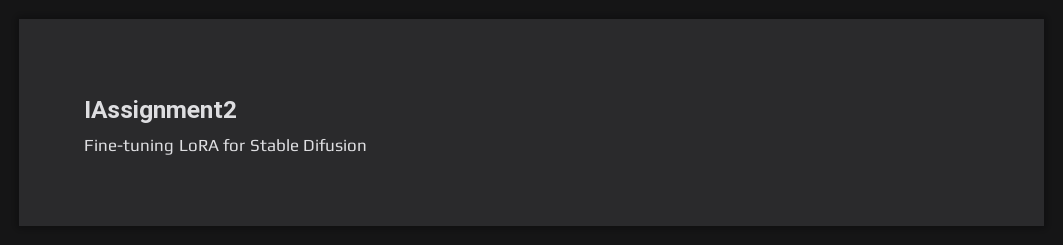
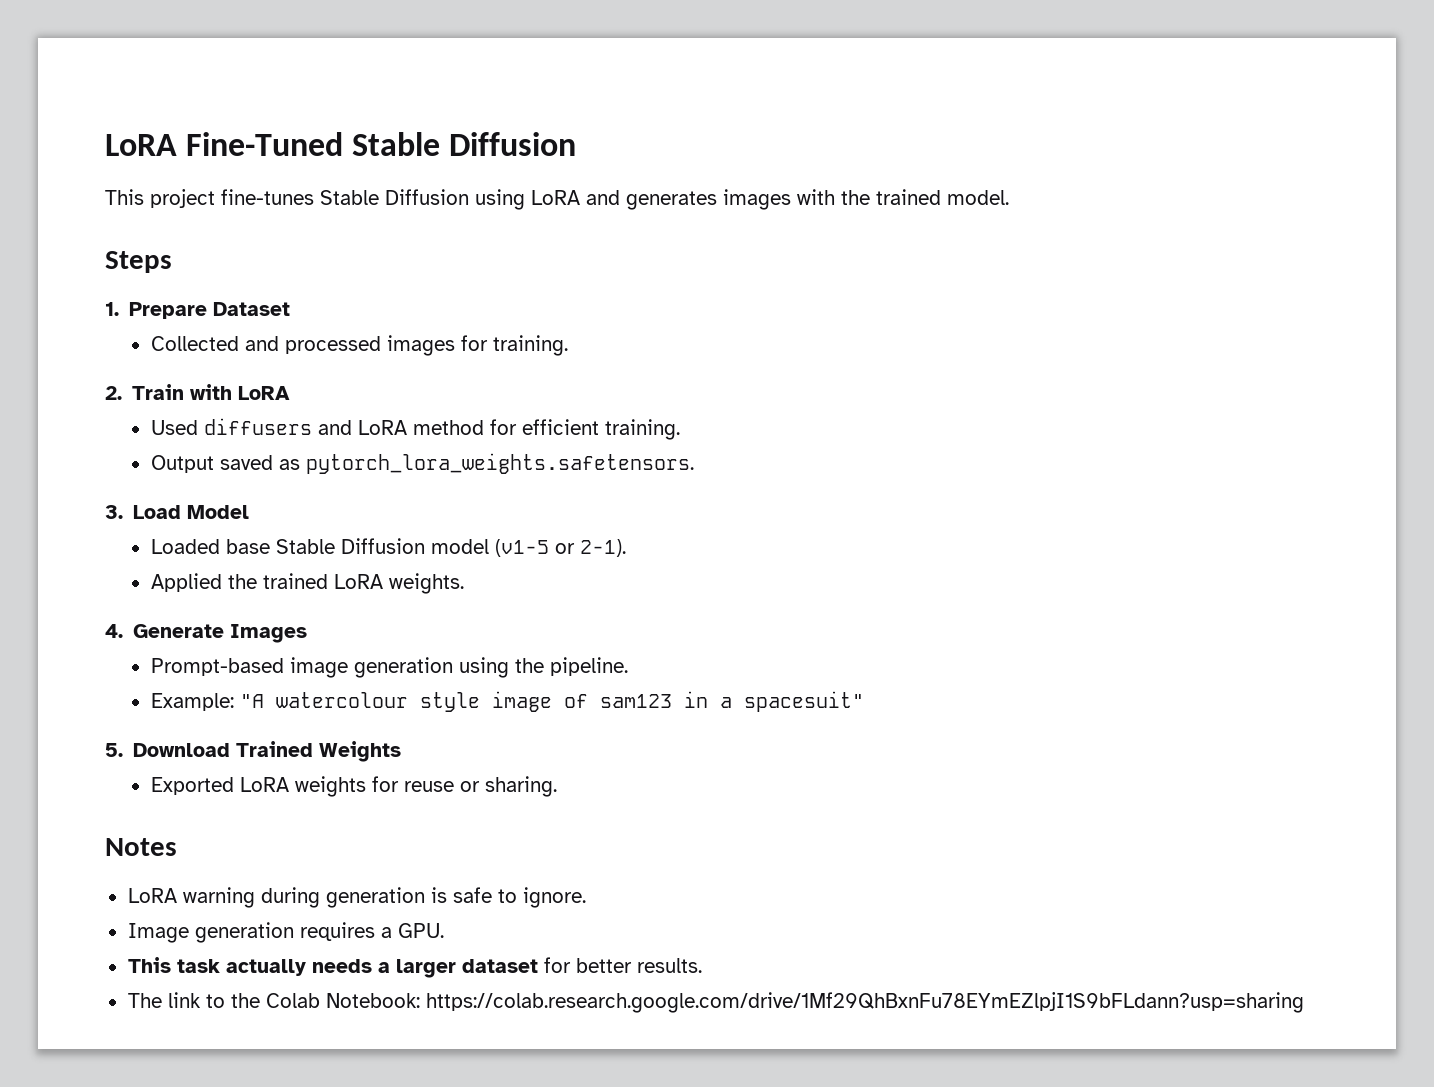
[84,100,237,123] [84,138,368,155] IAssignment2 // Fine-tuning LoRA for Stable Difusion -> [105,132,577,156] [105,189,1009,210] [105,251,172,273] [105,302,291,319] [150,335,568,356] [105,384,291,400] [150,418,680,440] [150,453,694,474] [105,505,250,519] [150,538,626,557] [150,573,464,594] [105,624,308,643] [150,657,628,678] [150,691,864,712] [105,741,402,762] [150,776,557,797] [105,838,177,856] [127,887,586,908] [127,922,444,943] [127,957,702,978] [127,992,1304,1013] LoRA Fine-Tuned Stable Diffusion // This project fine-tunes Stable Diffusion using LoRA and generates images with the trained model. // Steps // 1. Prepare Dataset // Collected and processed images for training. // 2. Train with LoRA // Used diffusers and LoRA method for efficient training. // Output saved as pytorch_lora_weights.safetensors. // 3. Load Model // Loaded base Stable Diffusion model (v1-5 or 2-1). // Applied the trained LoRA weights. // 4. Generate Images // Prompt-based image generation using the pipeline. // Example: "A watercolour style image of sam123 in a spacesuit" // 5. Download Trained Weights // Exported LoRA weights for reuse or sharing. // Notes // LoRA warning during generation is safe to ignore. // Image generation requires a GPU. // This task actually needs a larger dataset for better results. // The link to the Colab Notebook: https://colab.research.google.com/drive/1Mf29QhBxnFu78EYmEZlpjI1S9bFLdann?usp=sharing

